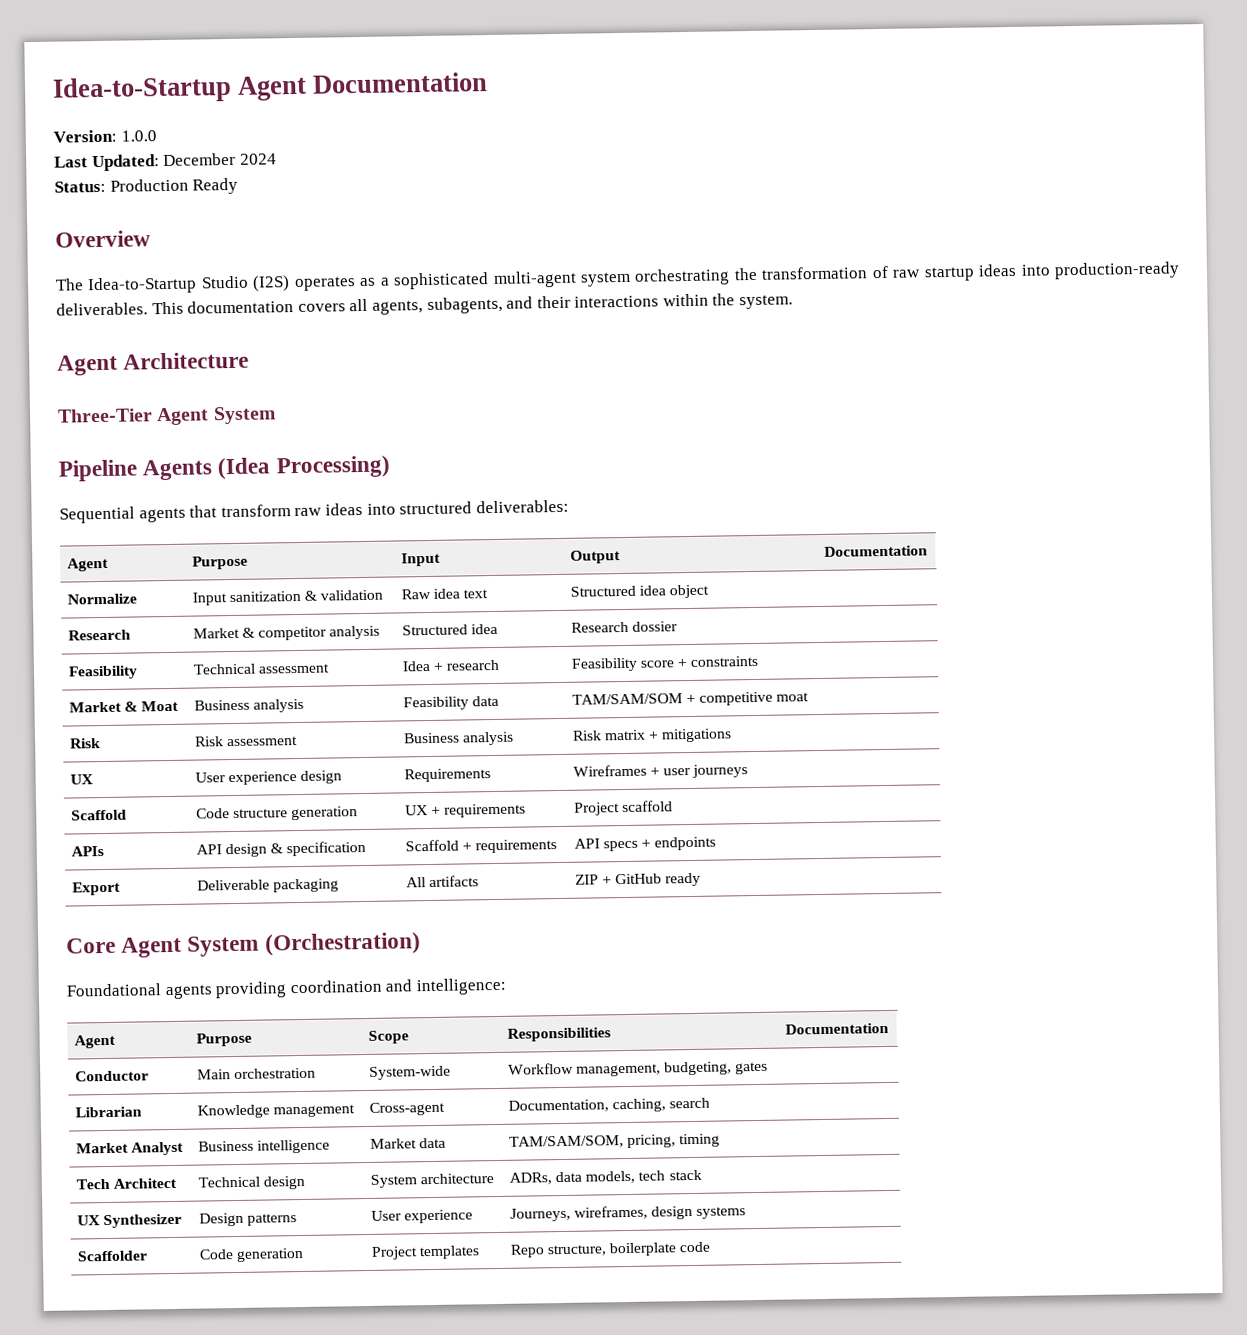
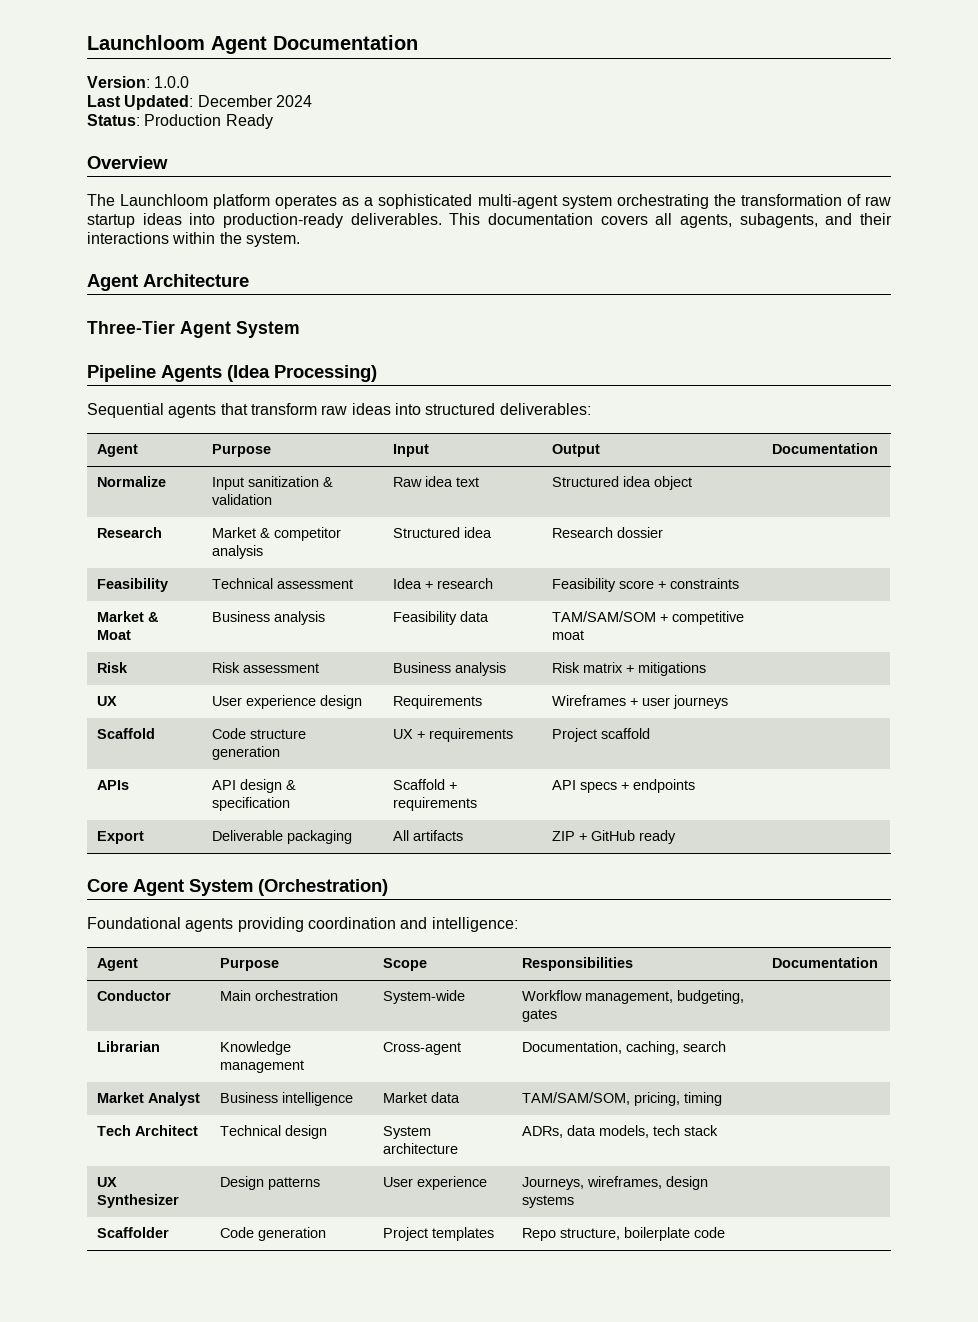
[52,75,232,104] Idea-to-Startup -> [87,35,205,50] Launchloom
[87,275,291,295] Idea-to-Startup Studio (I2S) -> [120,194,271,209] Launchloom platform

